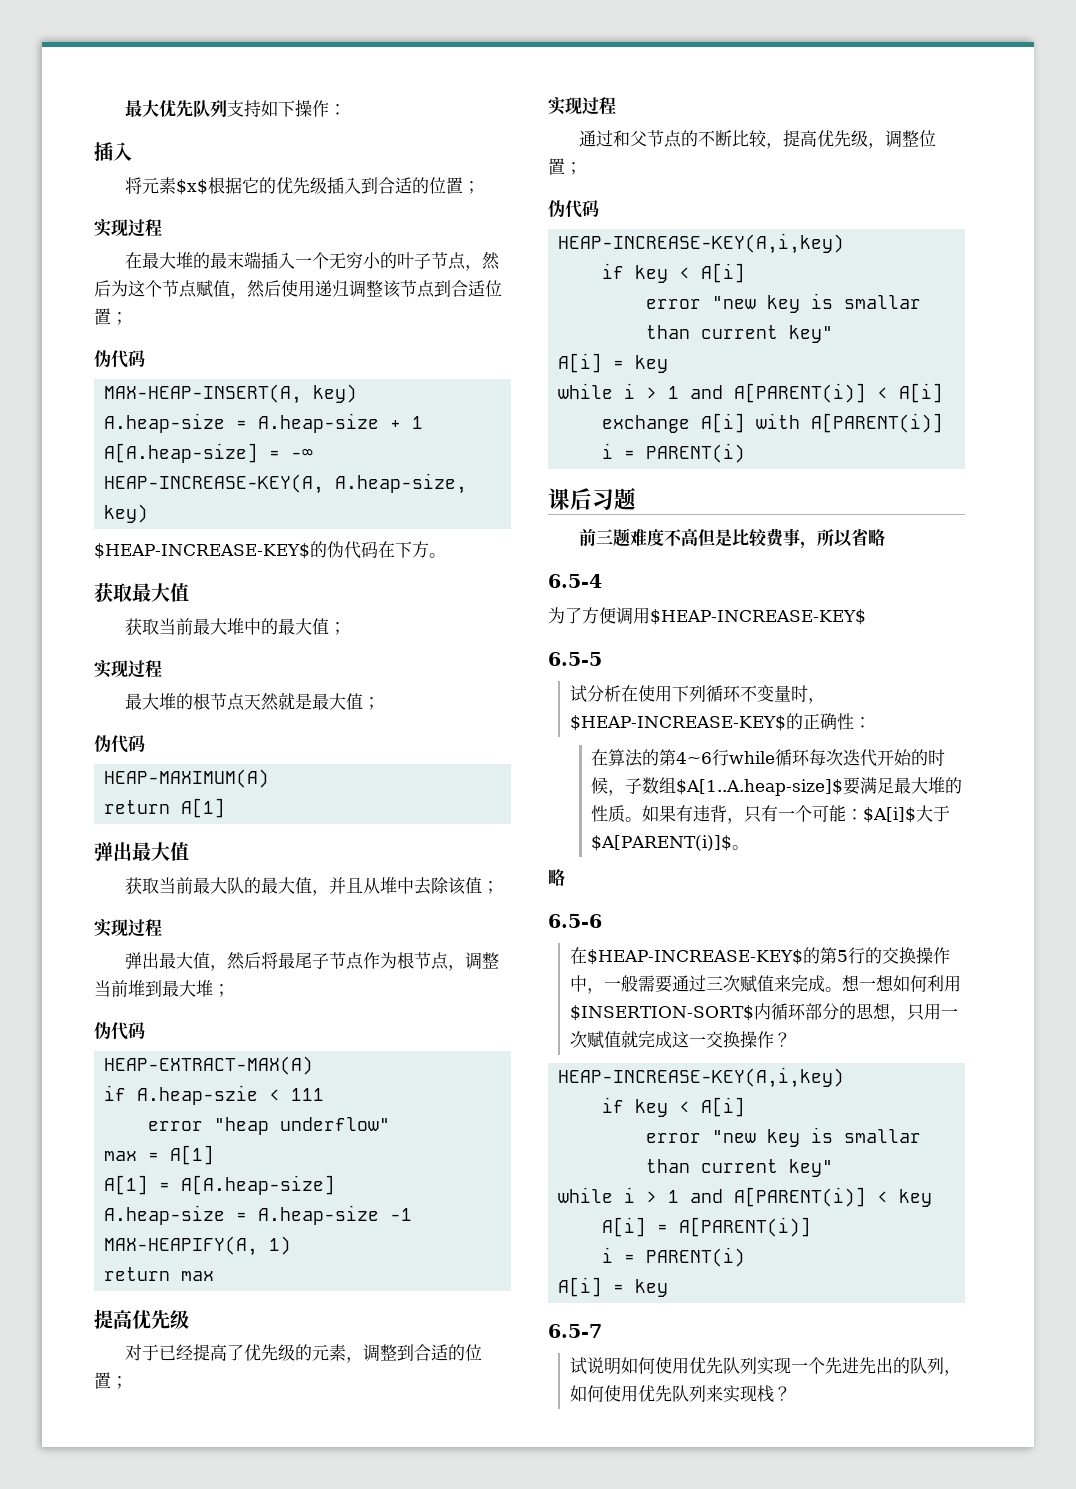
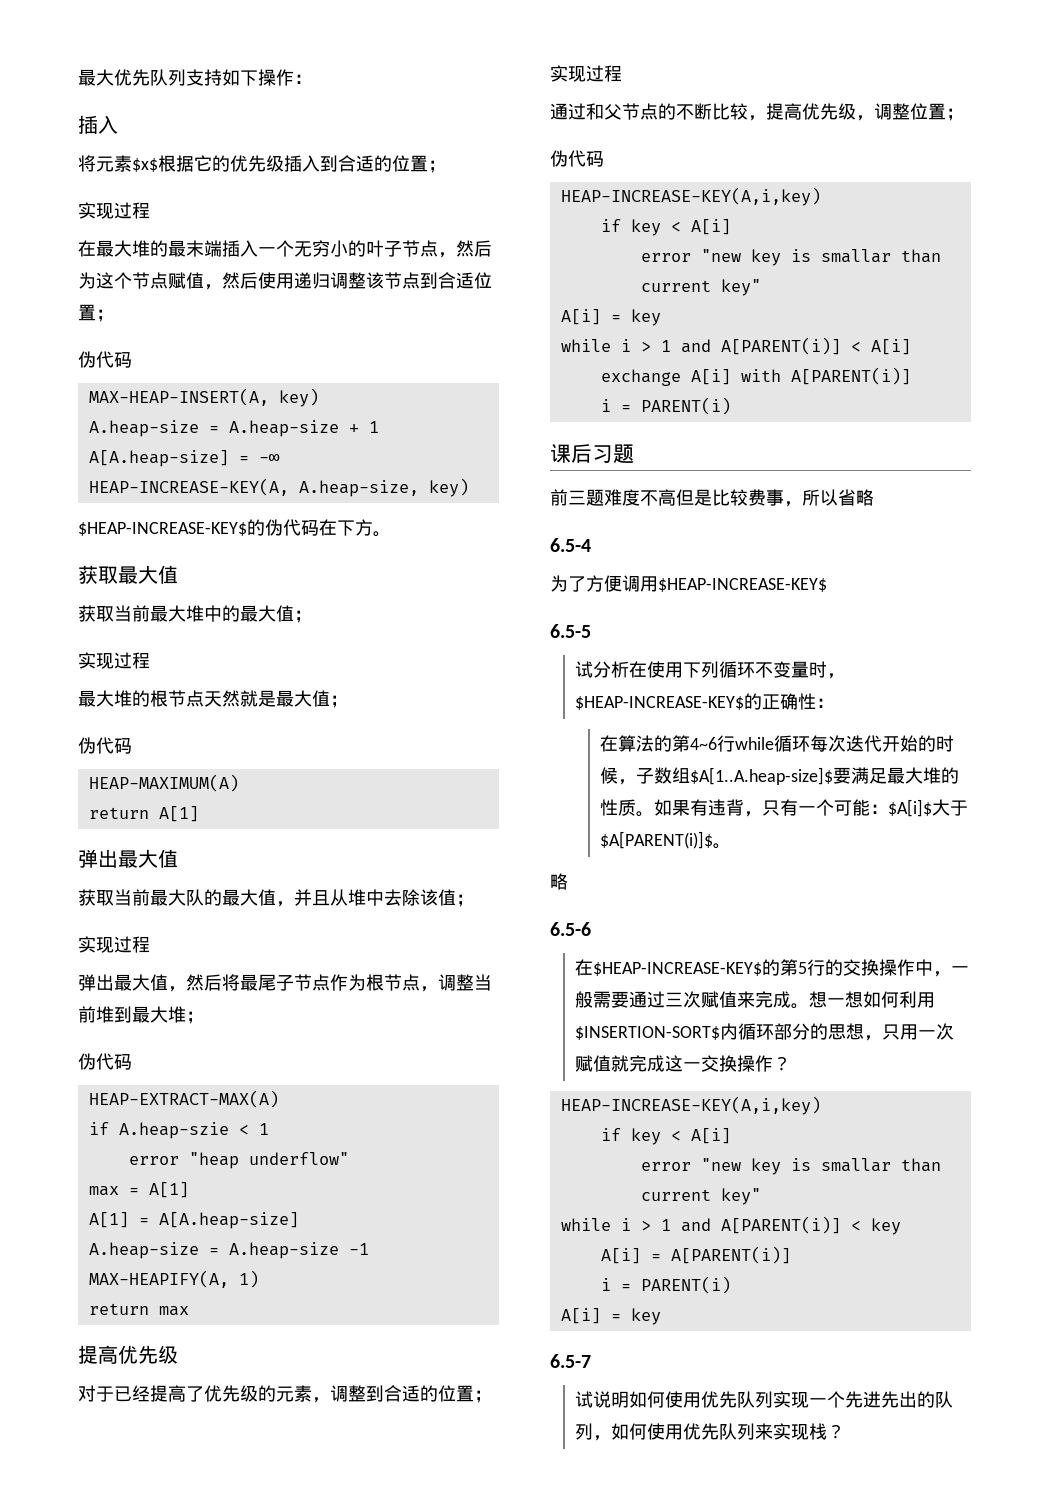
[291,1088,325,1101] 111 -> [258,1123,269,1135] 1

